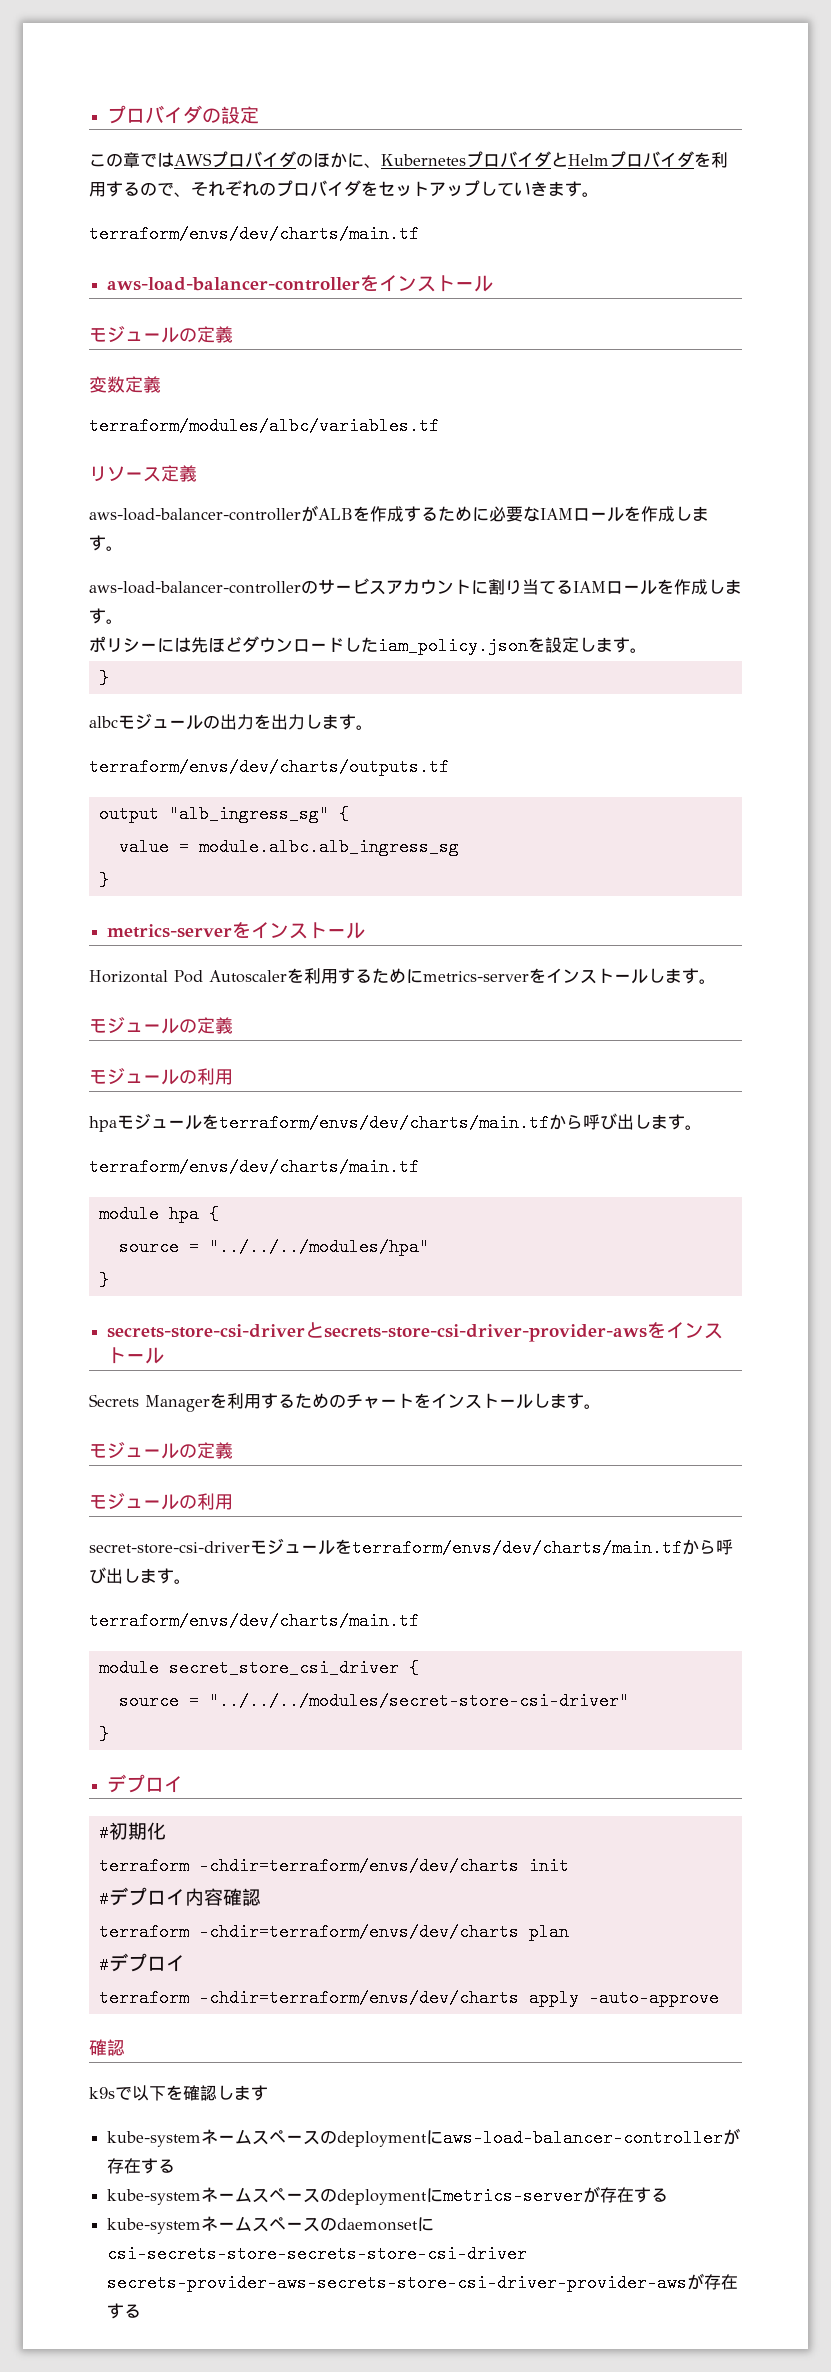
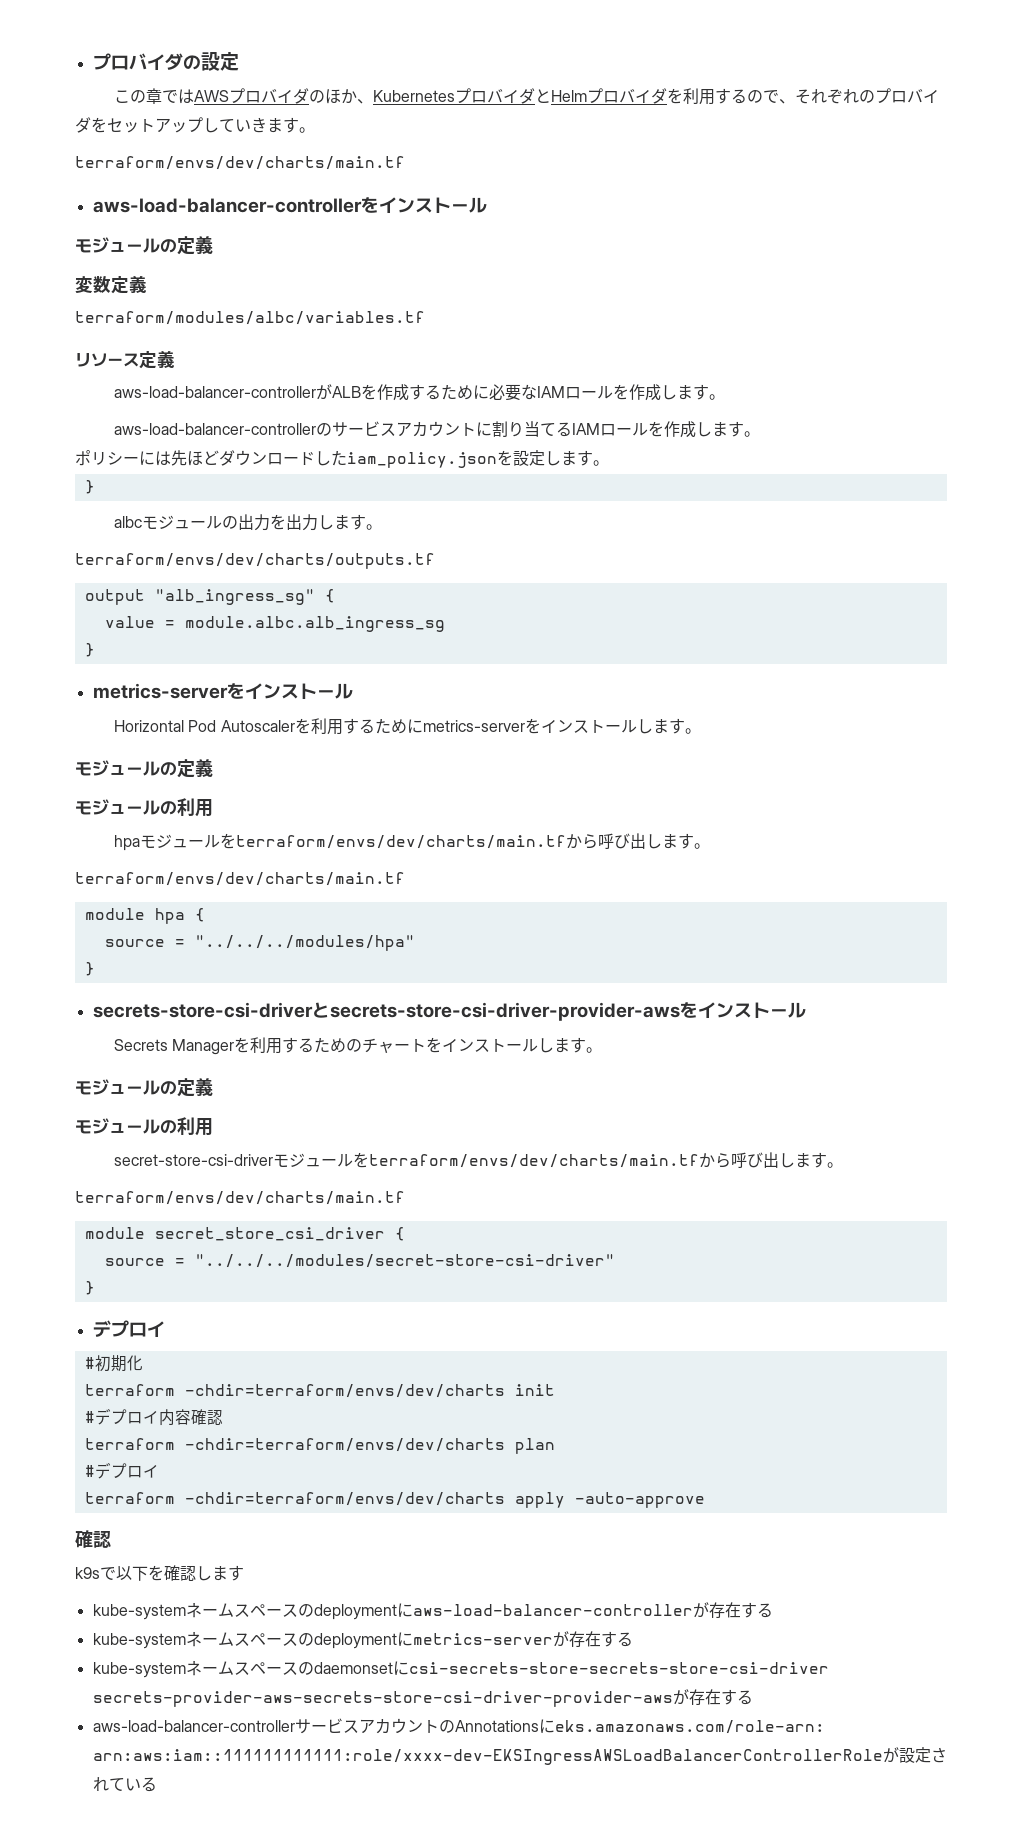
[346,153,364,168] に -> (357, 96) none
(142, 2311) none -> [92,1718,825,1734] [92,1747,947,1765] [92,1777,157,1792] // aws-load-balancer-controllerサービスアカウントのAnnotationsにeks.amazonaws.com/role-arn: arn:aws:iam::111111111111:role/xxxx-dev-EKSIngressAWSLoadBalancerControllerRoleが設定されている

